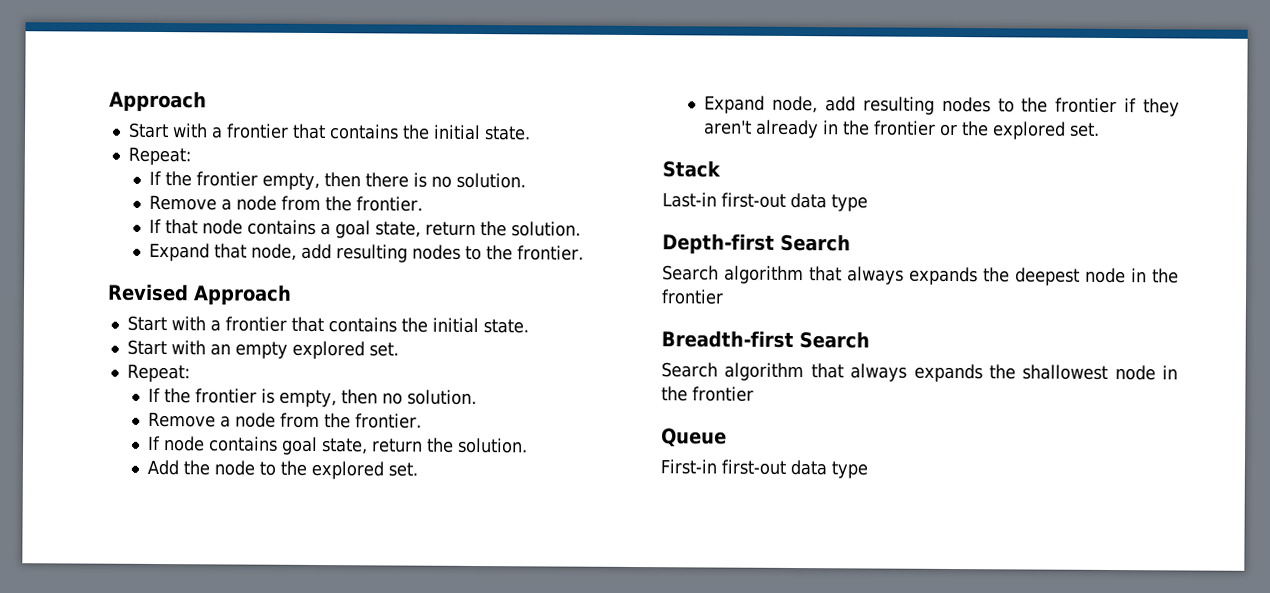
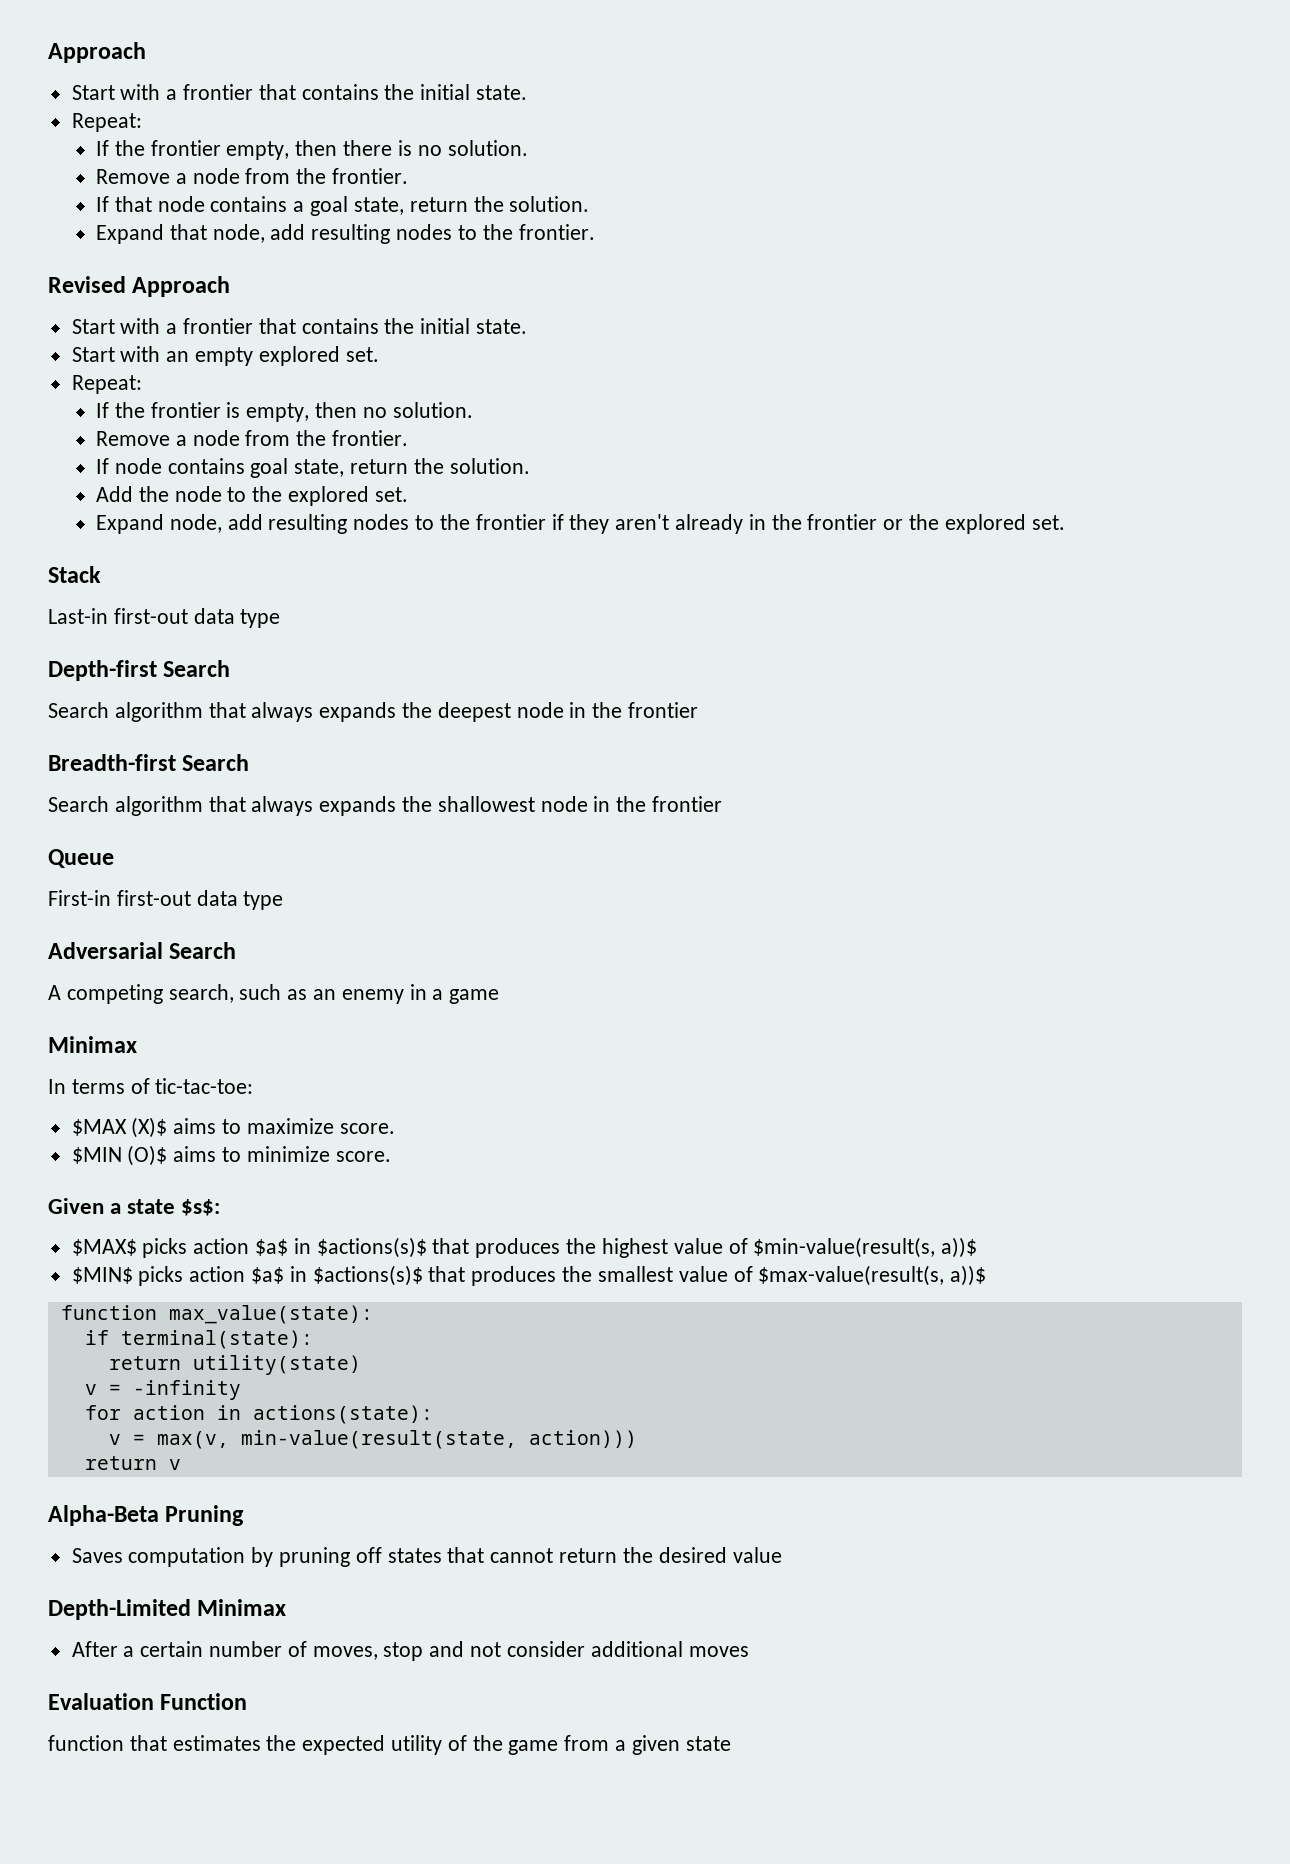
(868, 470) none -> [48,942,237,959] [48,984,500,1004] [48,1036,137,1053] [48,1078,254,1094] [71,1117,395,1138] [71,1145,391,1166] [48,1198,221,1216] [71,1237,978,1258] [71,1265,987,1286] [60,1305,373,1324] [84,1330,313,1349] [108,1355,361,1375] [84,1380,241,1400] [84,1405,433,1424] [108,1430,637,1449] [84,1456,181,1470] [48,1505,245,1526] [71,1547,782,1567] [48,1599,287,1620] [71,1641,749,1661] [48,1693,248,1710] [48,1735,731,1755] // Adversarial Search // A competing search, such as an enemy in a game // Minimax // In terms of tic-tac-toe: // $MAX (X)$ aims to maximize score. // $MIN (O)$ aims to minimize score. // Given a state $s$: // $MAX$ picks action $a$ in $actions(s)$ that produces the highest value of $min-value(result(s, a))$ // $MIN$ picks action $a$ in $actions(s)$ that produces the smallest value of $max-value(result(s, a))$ // function max_value(state): // if terminal(state): // return utility(state) // v = -infinity // for action in actions(state): // v = max(v, min-value(result(state, action))) // return v // Alpha-Beta Pruning // Saves computation by pruning off states that cannot return the desired value // Depth-Limited Minimax // After a certain number of moves, stop and not consider additional moves // Evaluation Function // function that estimates the expected utility of the game from a given state

